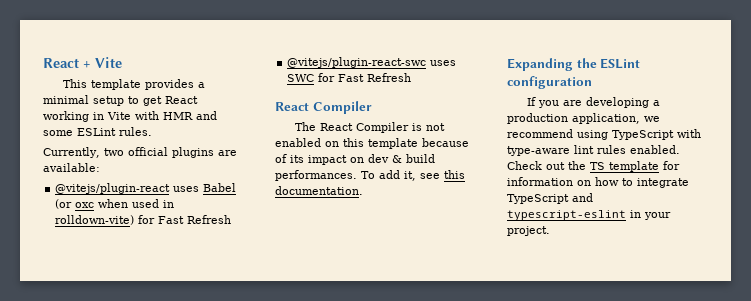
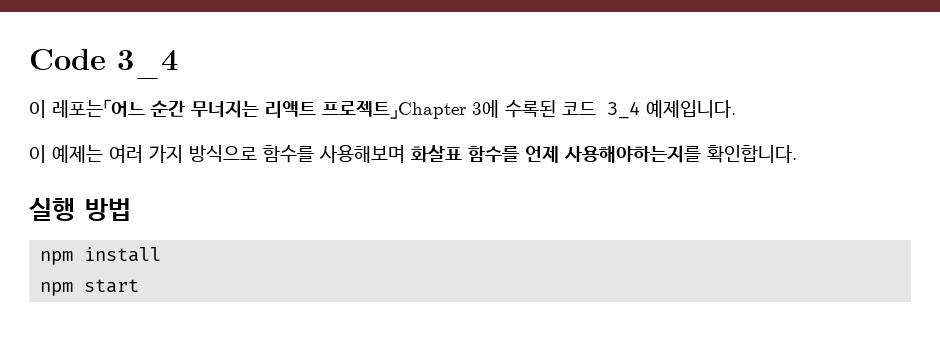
[43,57,122,68] [62,79,205,90] [43,95,198,106] [43,111,217,122] [43,127,152,136] [43,147,237,158] [43,163,100,172] [55,183,237,194] [55,199,175,209] [55,215,232,225] [287,57,457,68] [287,73,412,82] [275,101,372,114] [294,122,445,133] [275,138,469,149] [275,154,435,165] [275,170,465,181] [275,186,363,195] [507,58,641,71] [507,76,592,89] [526,97,660,108] [507,113,660,124] [507,129,701,140] [507,145,680,156] [507,161,680,172] [507,177,689,188] [507,193,593,204] [507,210,671,221] [507,226,550,236] React + Vite // This template provides a minimal setup to get React working in Vite with HMR and some ESLint rules. // Currently, two official plugins are available: // @vitejs/plugin-react uses Babel (or oxc when used in rolldown-vite) for Fast Refresh // @vitejs/plugin-react-swc uses SWC for Fast Refresh // React Compiler // The React Compiler is not enabled on this template because of its impact on dev & build performances. To add it, see this documentation. // Expanding the ESLint configuration // If you are developing a production application, we recommend using TypeScript with type-aware lint rules enabled. Check out the TS template for information on how to integrate TypeScript and typescript-eslint in your project. -> [29,49,178,79] [29,99,736,119] [29,145,797,163] [29,198,131,221] [40,247,162,265] [40,279,140,296] Code 3_4 // 이 레포는「어느 순간 무너지는 리액트 프로젝트」Chapter 3에 수록된 코드 3_4 예제입니다. // 이 예제는 여러 가지 방식으로 함수를 사용해보며 화살표 함수를 언제 사용해야하는지를 확인합니다. // 실행 방법 // npm install // npm start

